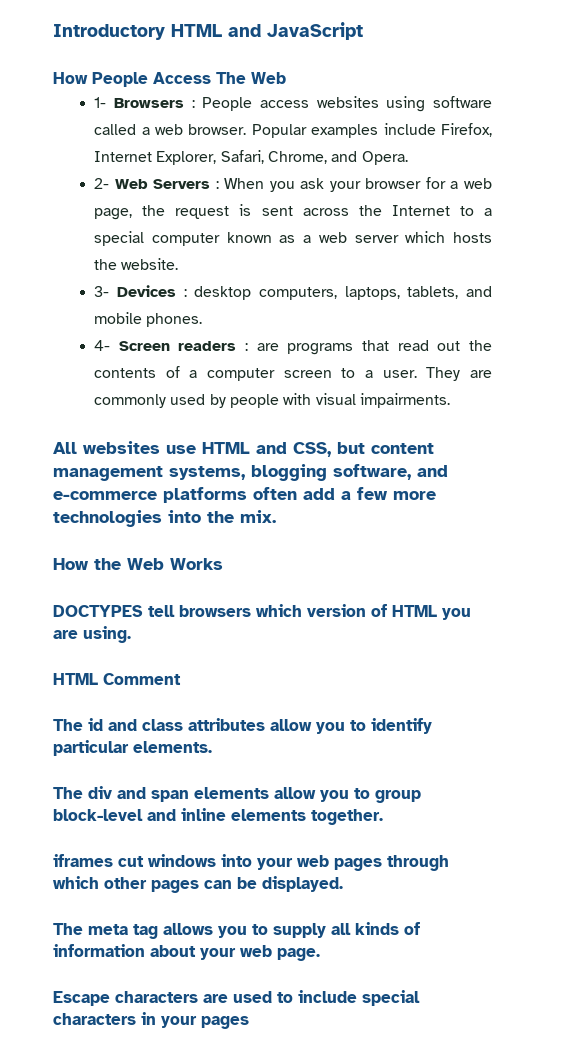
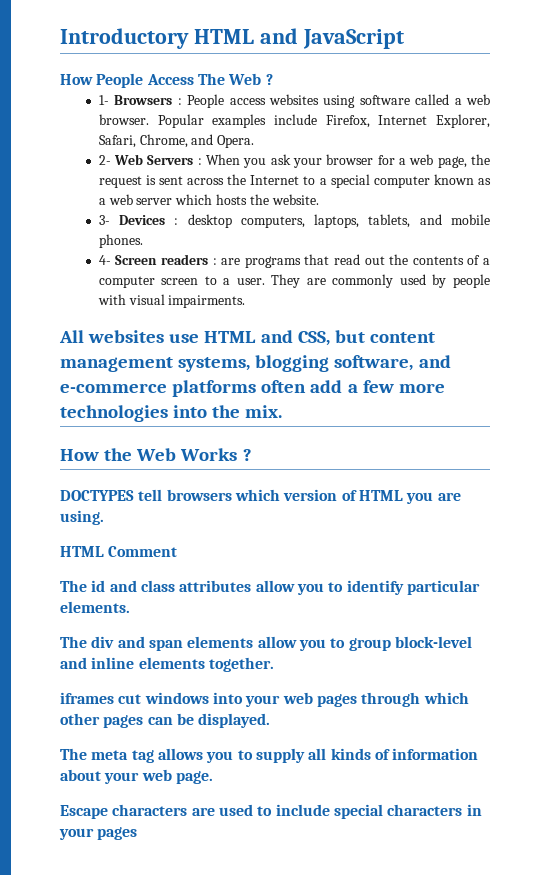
(286, 78) none -> [265,74,273,85] ?
(223, 564) none -> [242,449,252,461] ?

